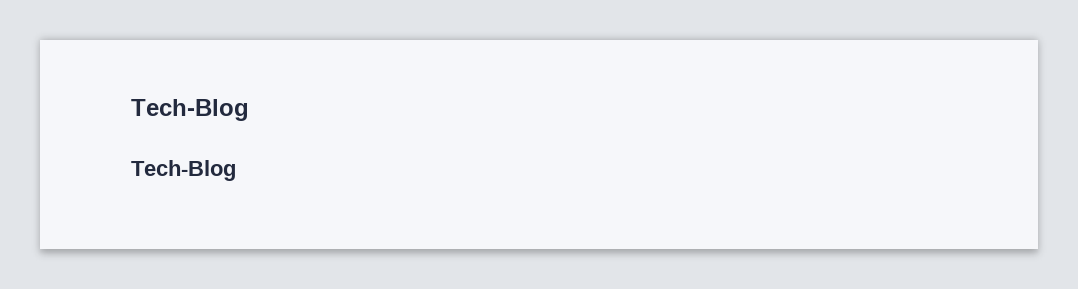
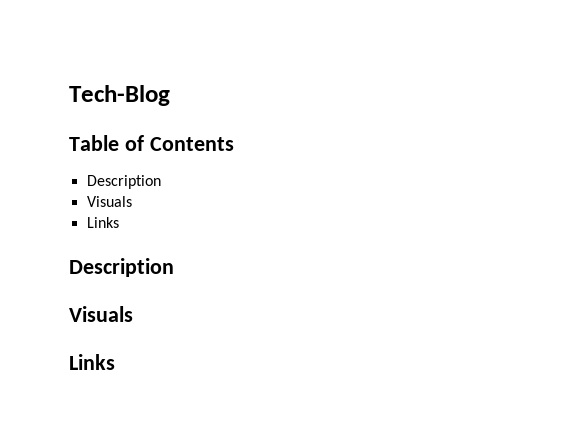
[131,160,236,181] Tech-Blog -> [69,135,234,151] [86,175,161,189] [86,196,132,207] [86,217,119,228] [69,258,174,277] [69,306,133,322] [69,354,115,370] Table of Contents // Description // Visuals // Links // Description // Visuals // Links

